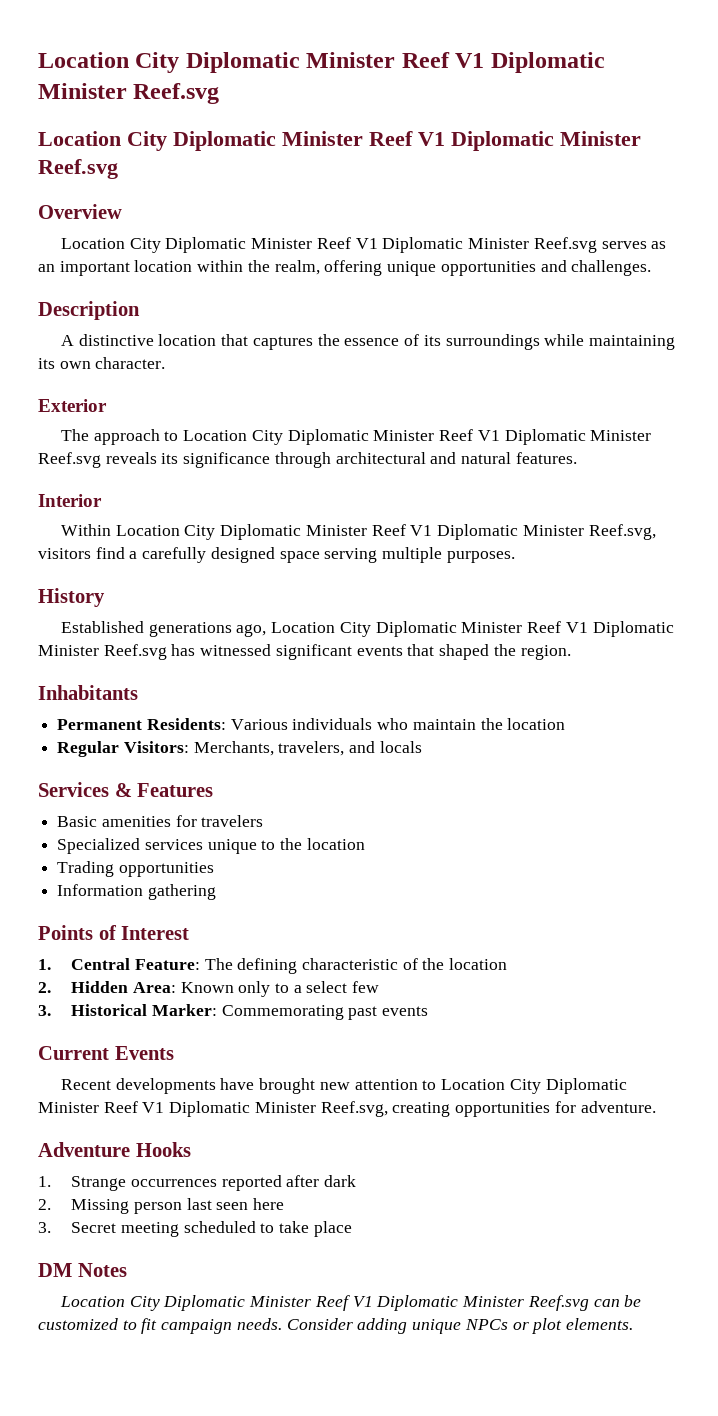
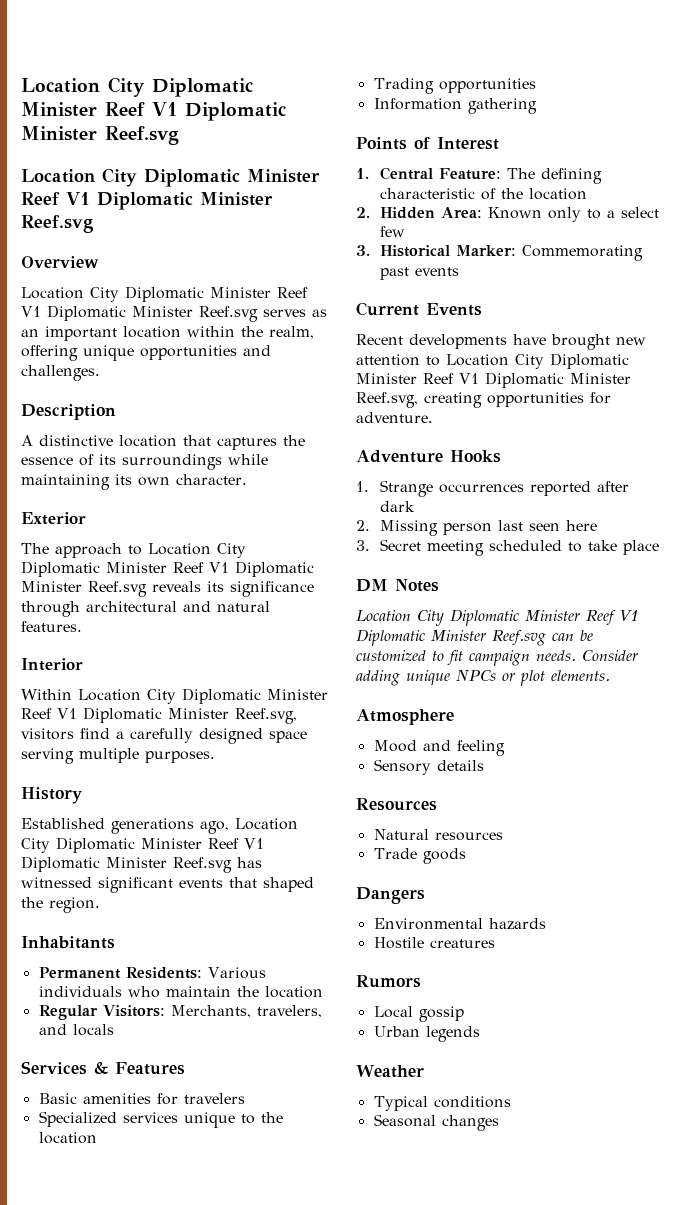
(633, 1324) none -> [356,709,454,725] [373,740,505,756] [373,759,484,775] [356,798,437,811] [373,829,503,841] [373,848,466,864] [356,887,425,904] [373,918,546,930] [373,937,495,949] [356,975,421,988] [373,1006,464,1022] [373,1026,480,1042] [356,1065,424,1078] [373,1096,511,1111] [373,1114,499,1131] // Atmosphere // Mood and feeling // Sensory details // Resources // Natural resources // Trade goods // Dangers // Environmental hazards // Hostile creatures // Rumors // Local gossip // Urban legends // Weather // Typical conditions // Seasonal changes

